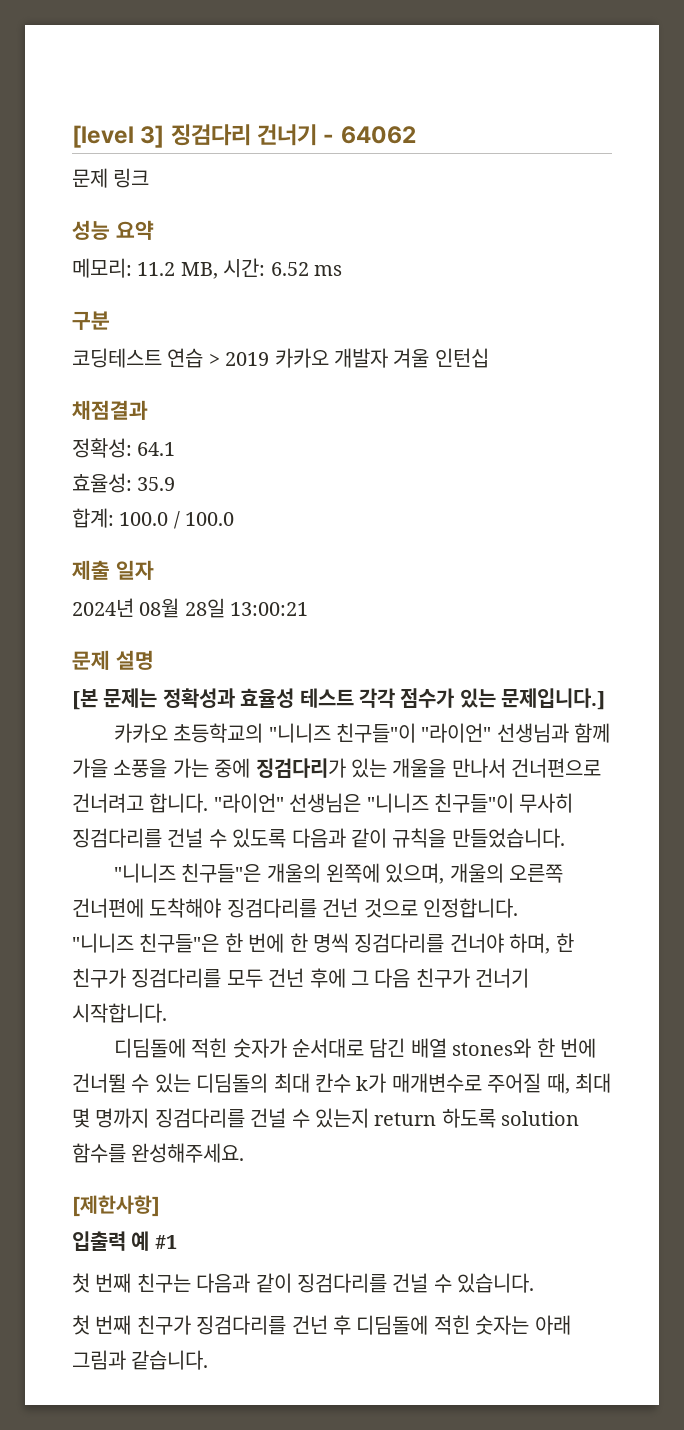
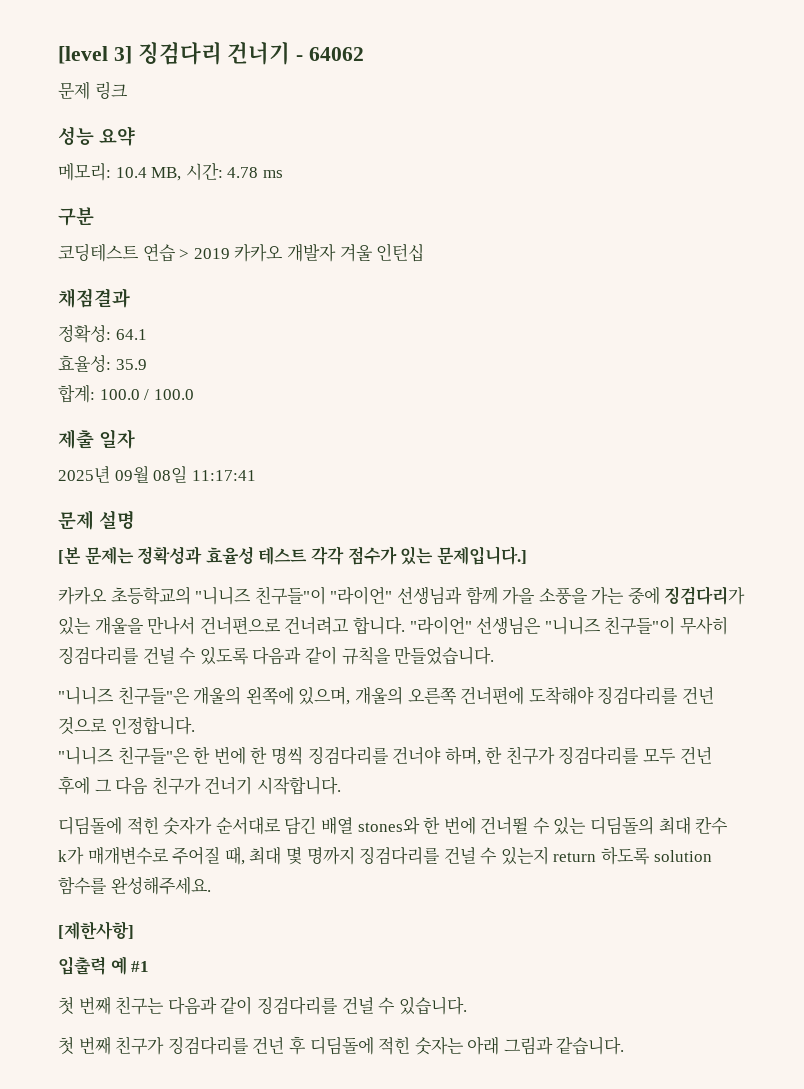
[137,262,176,276] 11.2 -> [115,167,147,178] 10.4
[270,262,309,276] 6.52 -> [227,167,259,178] 4.78
[72,598,309,618] 2024년 08월 28일 13:00:21 -> [58,466,256,483] 2025년 09월 08일 11:17:41

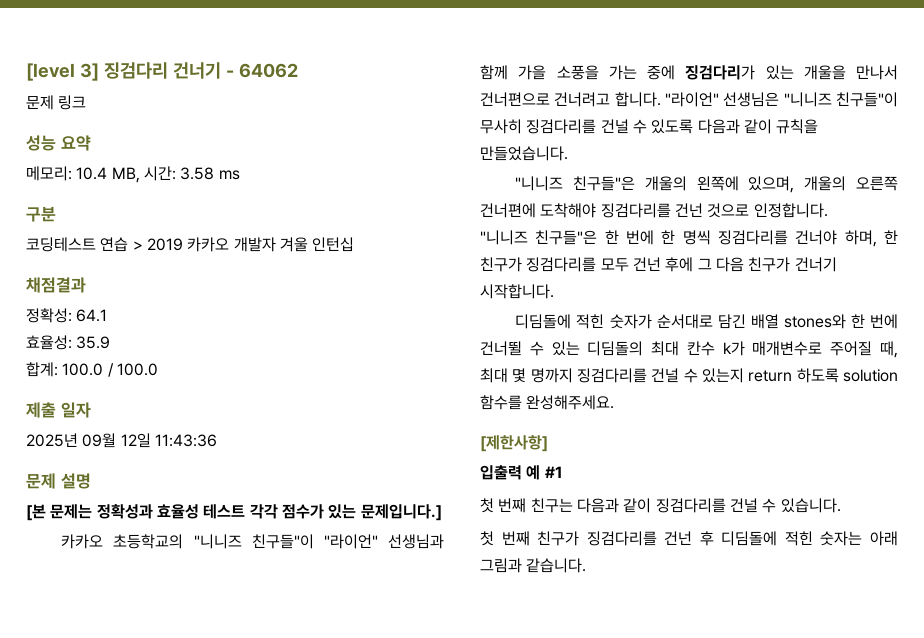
[227,167,259,178] 4.78 -> [180,167,215,180] 3.58
[153,466,256,483] 08일 11:17:41 -> [120,433,217,448] 12일 11:43:36

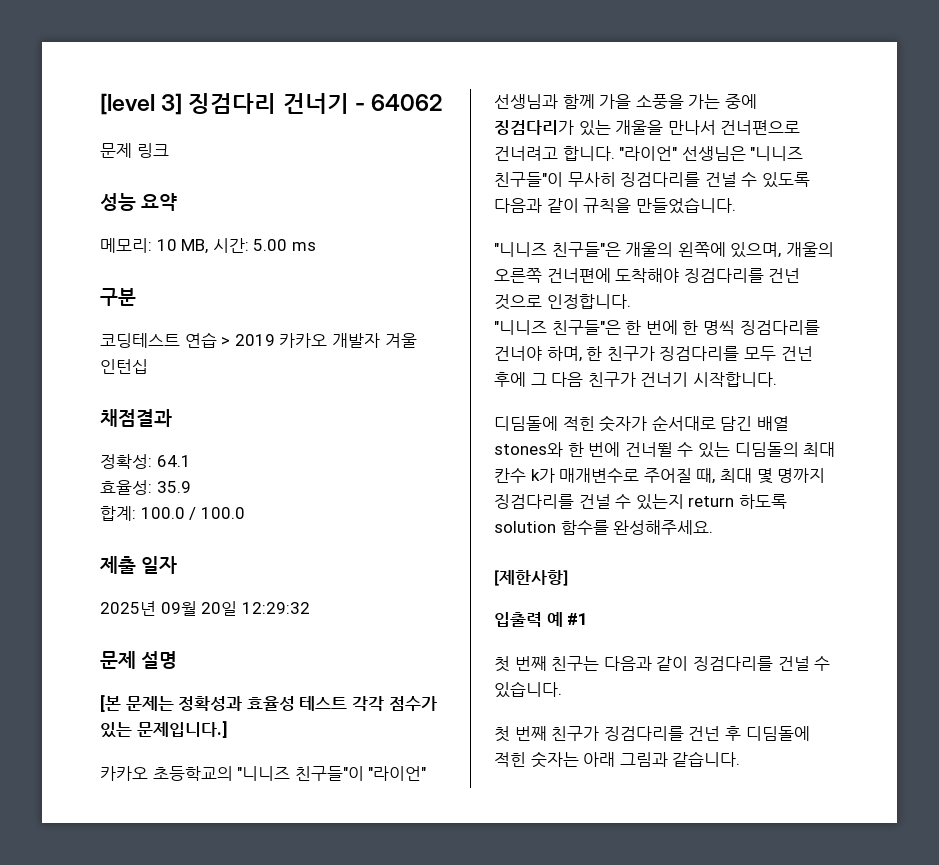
[76,167,108,180] 10.4 -> [156,239,177,251] 10
[180,167,215,180] 3.58 -> [253,239,288,251] 5.00
[120,433,217,448] 12일 11:43:36 -> [201,601,310,616] 20일 12:29:32

